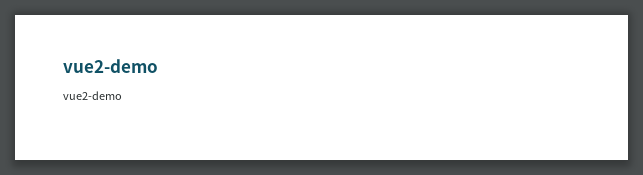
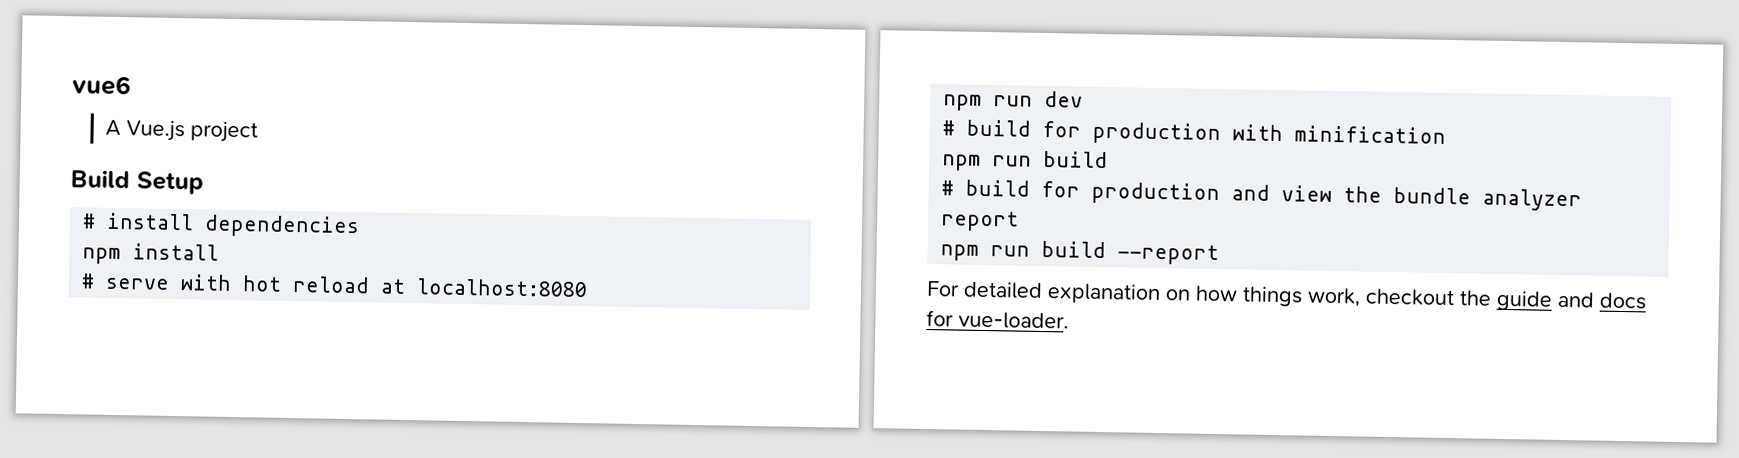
[63,59,158,73] [63,91,122,100] vue2-demo // vue2-demo -> [72,75,131,96] [105,119,259,143] [70,170,204,195] [82,212,361,239] [82,243,220,265] [81,273,589,298] [943,91,1084,111] [942,119,1447,146] [942,150,1109,171] [941,179,1583,212] [940,210,1020,232] [940,240,1220,266] [926,281,1647,311] [926,309,1069,330] vue6 // A Vue.js project // Build Setup // # install dependencies // npm install // # serve with hot reload at localhost:8080 // npm run dev // # build for production with minification // npm run build // # build for production and view the bundle analyzer report // npm run build --report // For detailed explanation on how things work, checkout the guide and docs for vue-loader.

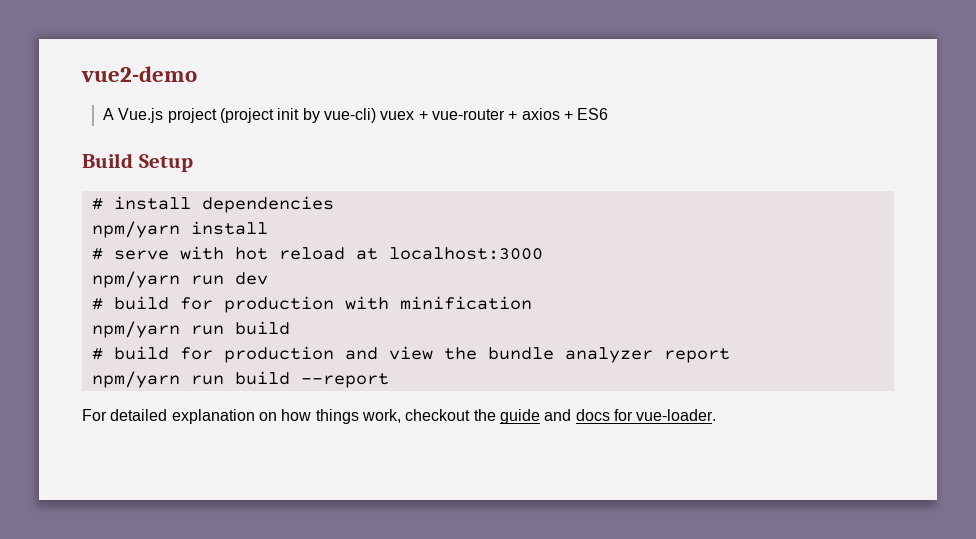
[72,75,131,96] vue6 -> [81,66,197,82] vue2-demo
(259, 132) none -> [220,108,609,123] (project init by vue-cli) vuex + vue-router + axios + ES6
[82,247,122,265] npm -> [91,221,180,238] npm/yarn
[416,278,589,298] [943,94,983,111] localhost:8080 // npm -> [388,247,543,260] [91,271,180,288] localhost:3000 // npm/yarn
[942,154,982,171] npm -> [91,321,180,338] npm/yarn
[940,244,980,261] npm -> [91,371,180,388] npm/yarn

